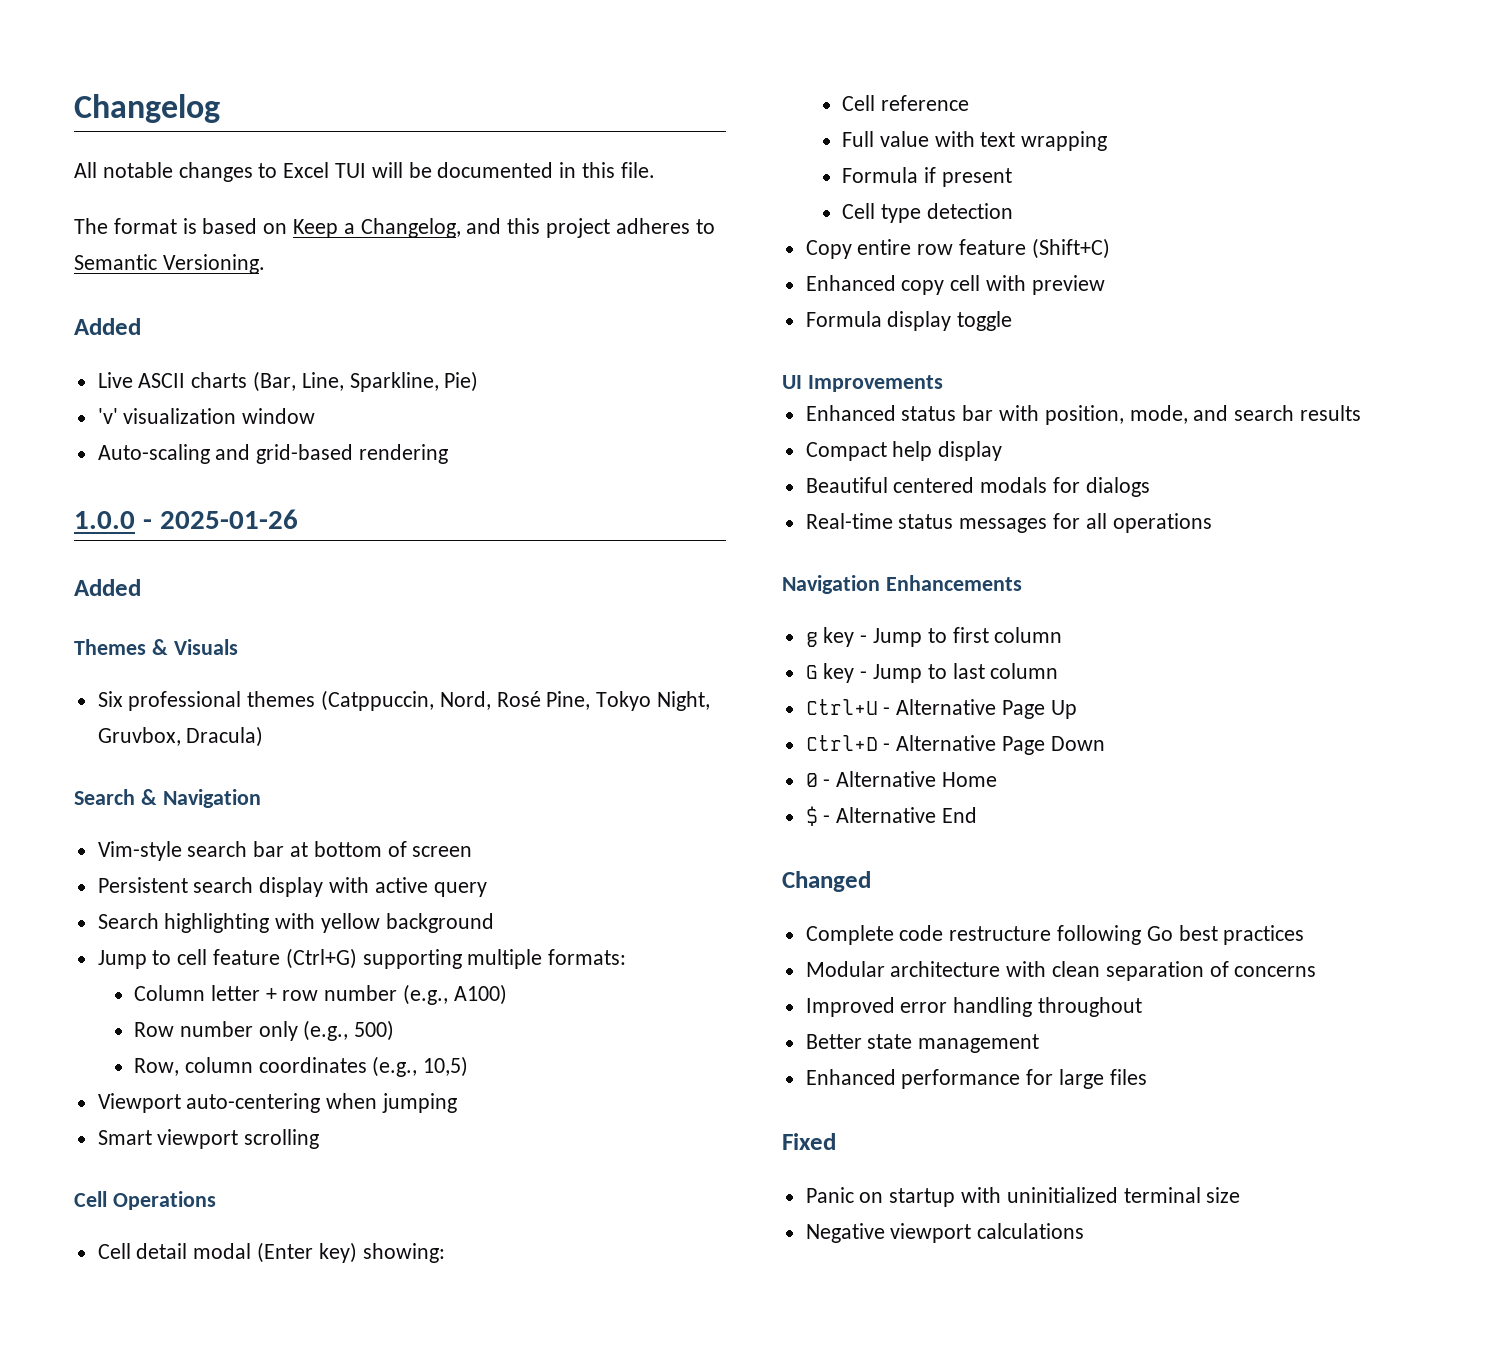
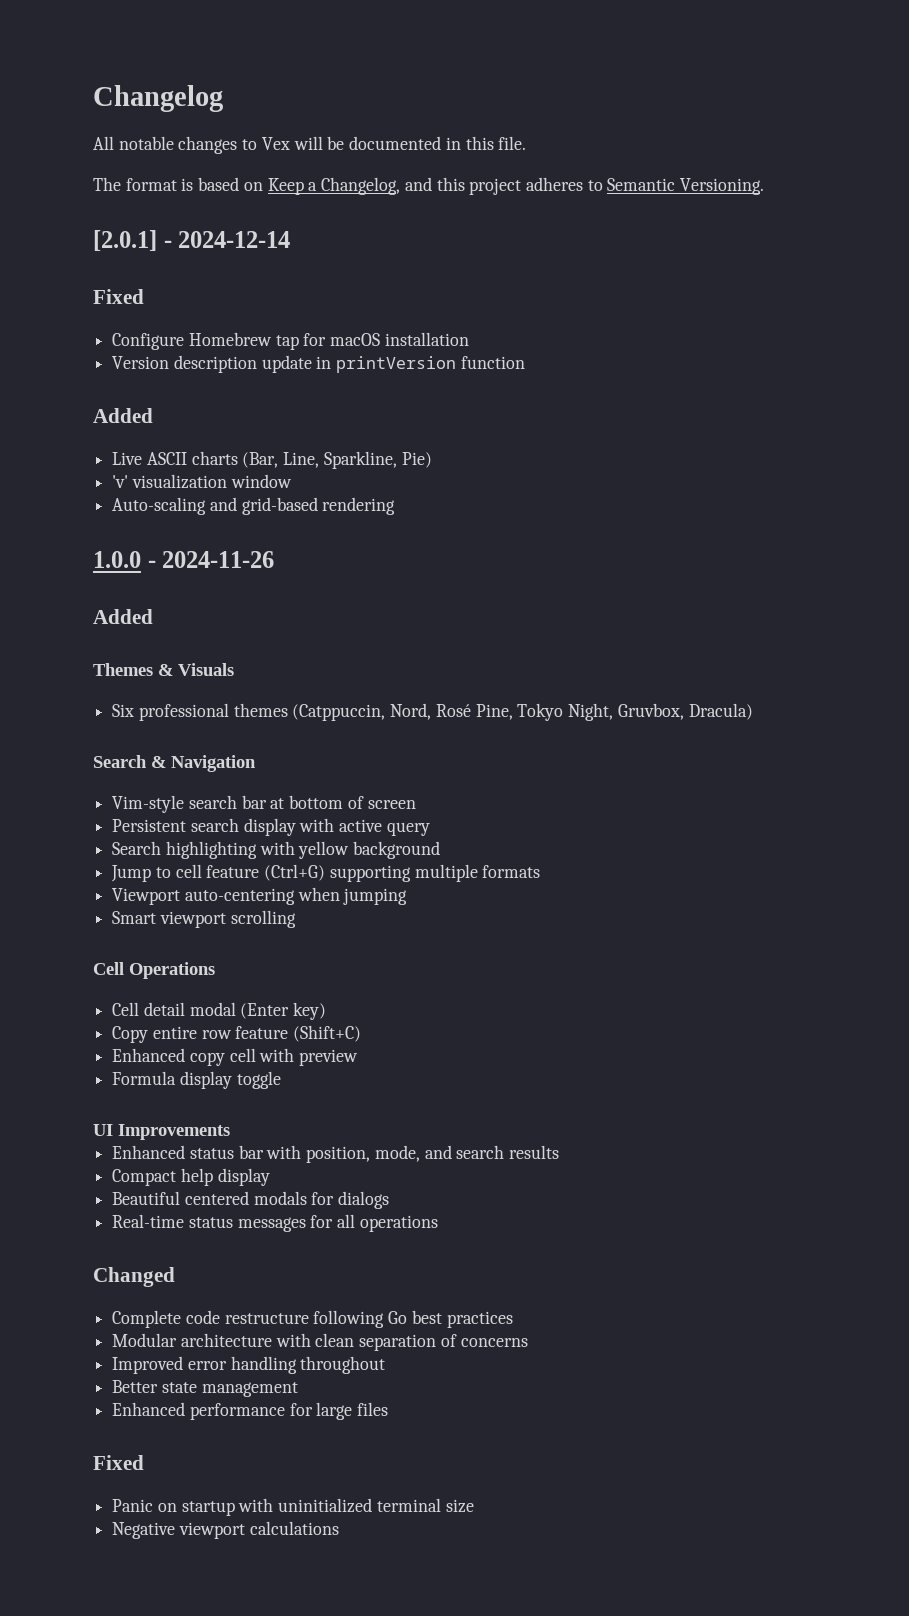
[283,162,367,178] Excel TUI -> [261,137,290,150] Vex
(265, 264) none -> [93,230,291,251] [93,289,144,304] [112,332,469,350] [112,355,525,373] // [2.0.1] - 2024-12-14 // Fixed // Configure Homebrew tap for macOS installation // Version description update in printVersion function
[159,509,298,529] 2025-01-26 -> [162,551,275,568] 2024-11-26
[548,949,627,965] [134,984,507,1005] [134,1020,395,1041] [134,1056,469,1077] formats: // Column letter + row number (e.g., A100) // Row number only (e.g., 500) // Row, column coordinates (e.g., 10,5) -> [482,865,541,878] formats
[362,1243,445,1263] [842,95,969,111] [842,131,1108,151] [842,167,1012,187] [842,203,1013,223] showing: // Cell reference // Full value with text wrapping // Formula if present // Cell type detection -> (327, 1011) none
[782,575,1022,594] [805,627,1063,647] [805,663,1059,683] [805,699,1077,719] [805,735,1105,755] [805,771,998,787] [805,806,978,826] // Navigation Enhancements // g key - Jump to first column // G key - Jump to last column // Ctrl+U - Alternative Page Up // Ctrl+D - Alternative Page Down // 0 - Alternative Home // $ - Alternative End -> (438, 1223) none

